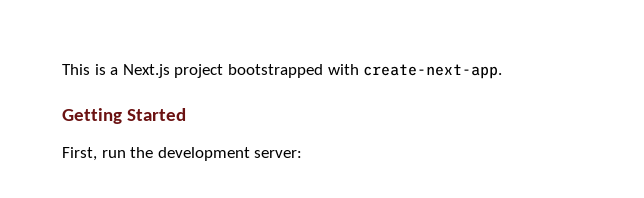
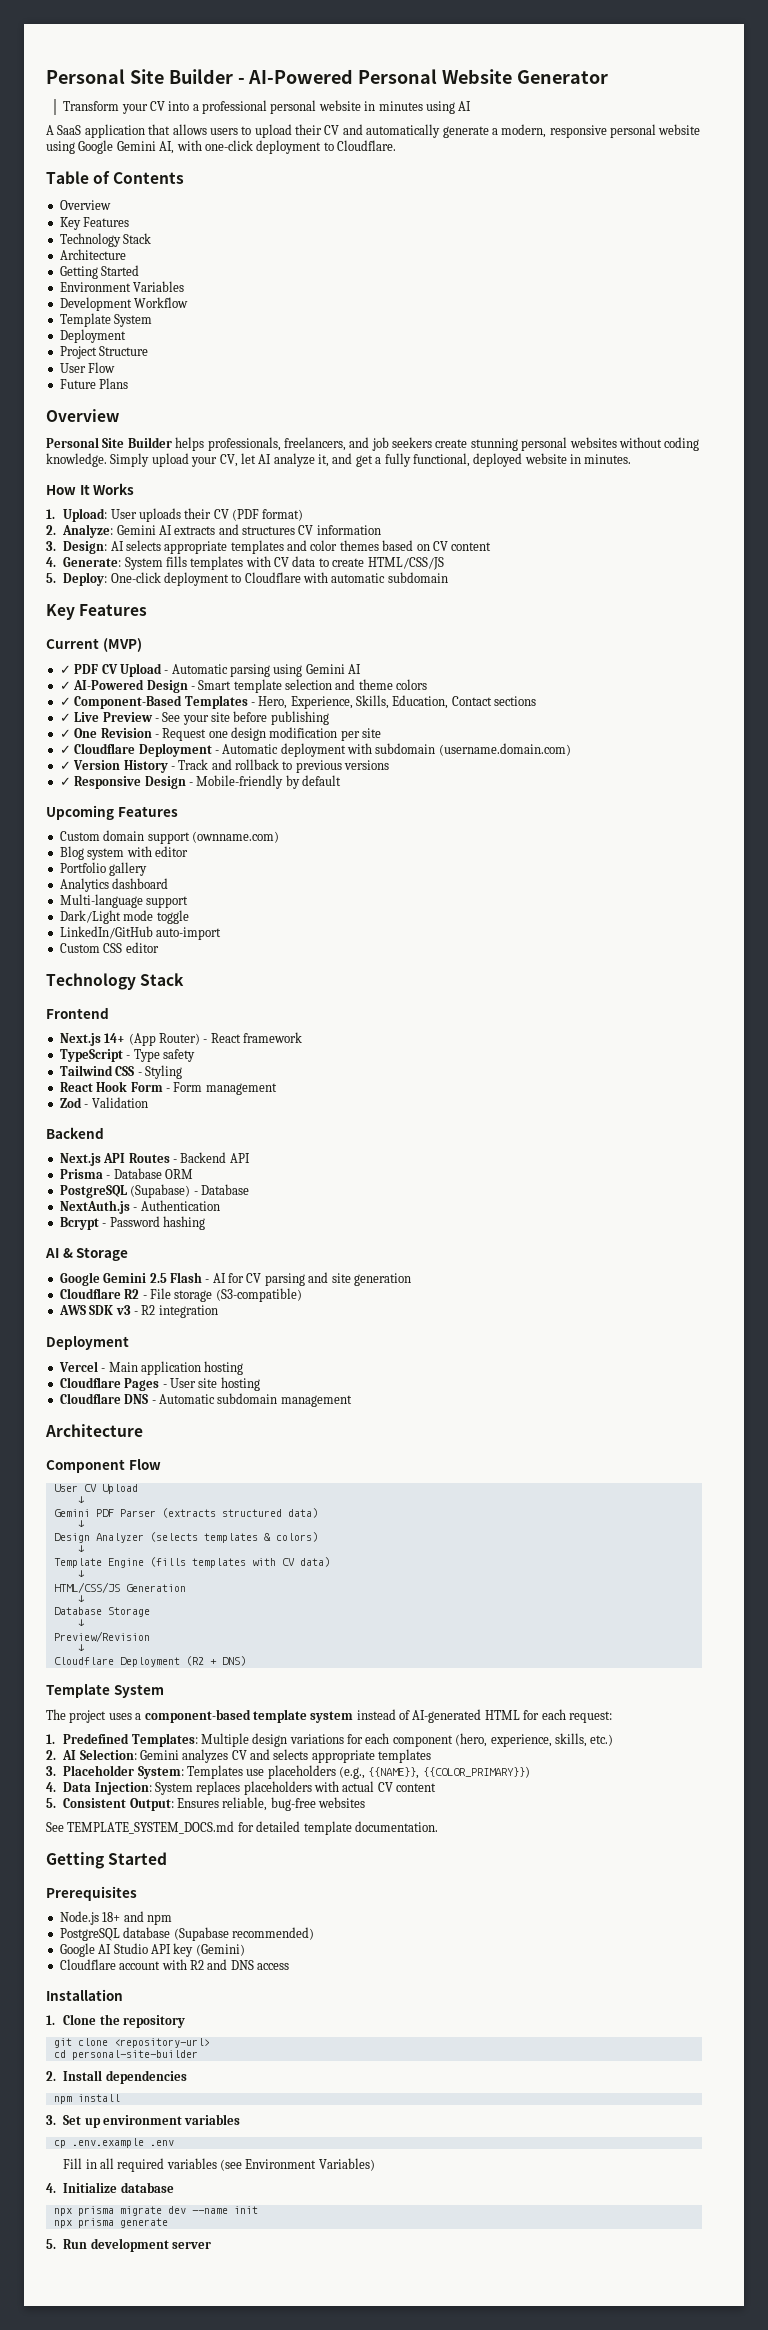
[62,64,503,79] [62,108,186,124] [62,147,303,161] This is a Next.js project bootstrapped with create-next-app. // Getting Started // First, run the development server: -> [46,69,609,84] [63,100,472,114] [46,124,701,138] [46,140,396,154] [46,171,185,184] [59,200,111,210] [59,217,130,230] [59,233,152,247] [59,249,126,260] [59,265,140,279] [59,281,185,292] [59,297,189,311] [59,313,153,327] [59,329,126,343] [59,346,149,359] [59,362,116,373] [59,378,129,389] [46,409,119,422] [46,437,700,451] [46,453,632,467] [46,483,135,495] [46,508,304,522] [46,524,381,538] [46,540,492,554] [46,556,444,570] [46,572,448,586] [46,604,148,620] [46,638,142,652] [59,663,362,677] [59,679,428,693] [59,695,537,709] [59,711,329,725] [59,727,382,741] [59,743,571,757] [59,759,390,773] [59,775,341,789] [46,805,178,820] [59,830,279,844] [59,846,188,860] [59,862,148,876] [59,878,169,892] [59,894,189,908] [59,910,189,924] [59,926,222,940] [59,942,159,953] [46,973,185,990] [46,1007,109,1019] [59,1032,302,1046] [59,1049,195,1062] [59,1065,182,1079] [59,1081,277,1095] [59,1097,148,1108] [46,1127,104,1139] [59,1152,250,1166] [59,1168,193,1179] [59,1184,249,1198] [59,1200,220,1214] [59,1216,205,1230] [45,1247,129,1261] [59,1272,411,1286] [59,1288,302,1302] [58,1305,218,1318] [46,1336,129,1350] [58,1361,244,1375] [59,1377,260,1391] [59,1393,352,1407] [45,1424,143,1437] [46,1459,161,1473] [53,1484,138,1494] [77,1496,85,1504] [53,1508,318,1518] [77,1520,85,1528] [53,1532,318,1543] [77,1545,85,1553] [53,1557,330,1568] [77,1570,85,1578] [53,1582,186,1593] [77,1595,85,1603] [53,1607,150,1617] [77,1619,85,1627] [53,1631,150,1642] [77,1644,85,1652] [53,1656,246,1667] [46,1684,164,1698] [46,1709,612,1723] [46,1733,614,1747] [46,1749,432,1763] [46,1765,530,1779] [46,1781,437,1795] [46,1797,366,1811] [46,1821,438,1835] [46,1852,168,1869] [46,1886,137,1901] [59,1911,172,1925] [59,1927,314,1941] [59,1943,245,1957] [59,1959,289,1970] [46,1989,123,2001] [46,2014,185,2028] [53,2038,210,2048] [53,2050,198,2060] [46,2070,187,2084] [53,2094,120,2104] [46,2114,241,2128] [53,2138,174,2148] [63,2158,375,2172] [46,2182,174,2193] [53,2206,258,2216] [53,2218,168,2228] [46,2238,211,2252] Personal Site Builder - AI-Powered Personal Website Generator // Transform your CV into a professional personal website in minutes using AI // A SaaS application that allows users to upload their CV and automatically generate a modern, responsive personal website using Google Gemini AI, with one-click deployment to Cloudflare. // Table of Contents // Overview // Key Features // Technology Stack // Architecture // Getting Started // Environment Variables // Development Workflow // Template System // Deployment // Project Structure // User Flow // Future Plans // Overview // Personal Site Builder helps professionals, freelancers, and job seekers create stunning personal websites without coding knowledge. Simply upload your CV, let AI analyze it, and get a fully functional, deployed website in minutes. // How It Works // 1. Upload: User uploads their CV (PDF format) // 2. Analyze: Gemini AI extracts and structures CV information // 3. Design: AI selects appropriate templates and color themes based on CV content // 4. Generate: System fills templates with CV data to create HTML/CSS/JS // 5. Deploy: One-click deployment to Cloudflare with automatic subdomain // Key Features // Current (MVP) // ✓ PDF CV Upload - Automatic parsing using Gemini AI // ✓ AI-Powered Design - Smart template selection and theme colors // ✓ Component-Based Templates - Hero, Experience, Skills, Education, Contact sections // ✓ Live Preview - See your site before publishing // ✓ One Revision - Request one design modification per site // ✓ Cloudflare Deployment - Automatic deployment with subdomain (username.domain.com) // ✓ Version History - Track and rollback to previous versions // ✓ Responsive Design - Mobile-friendly by default // Upcoming Features // Custom domain support (ownname.com) // Blog system with editor // Portfolio gallery // Analytics dashboard // Multi-language support // Dark/Light mode toggle // LinkedIn/GitHub auto-import // Custom CSS editor // Technology Stack // Frontend // Next.js 14+ (App Router) - React framework // TypeScript - Type safety // Tailwind CSS - Styling // React Hook Form - Form management // Zod - Validation // Backend // Next.js API Routes - Backend API // Prisma - Database ORM // PostgreSQL (Supabase) - Database // NextAuth.js - Authentication // Bcrypt - Password hashing // AI & Storage // Google Gemini 2.5 Flash - AI for CV parsing and site generation // Cloudflare R2 - File storage (S3-compatible) // AWS SDK v3 - R2 integration // Deployment // Vercel - Main application hosting // Cloudflare Pages - User site hosting // Cloudflare DNS - Automatic subdomain management // Architecture // Component Flow // User CV Upload // ↓ // Gemini PDF Parser (extracts structured data) // ↓ // Design Analyzer (selects templates & colors) // ↓ // Template Engine (fills templates with CV data) // ↓ // HTML/CSS/JS Generation // ↓ // Database Storage // ↓ // Preview/Revision // ↓ // Cloudflare Deployment (R2 + DNS) // Template System // The project uses a component-based template system instead of AI-generated HTML for each request: // 1. Predefined Templates: Multiple design variations for each component (hero, experience, skills, etc.) // 2. AI Selection: Gemini analyzes CV and selects appropriate templates // 3. Placeholder System: Templates use placeholders (e.g., {{NAME}}, {{COLOR_PRIMARY}}) // 4. Data Injection: System replaces placeholders with actual CV content // 5. Consistent Output: Ensures reliable, bug-free websites // See TEMPLATE_SYSTEM_DOCS.md for detailed template documentation. // Getting Started // Prerequisites // Node.js 18+ and npm // PostgreSQL database (Supabase recommended) // Google AI Studio API key (Gemini) // Cloudflare account with R2 and DNS access // Installation // 1. Clone the repository // git clone <repository-url> // cd personal-site-builder // 2. Install dependencies // npm install // 3. Set up environment variables // cp .env.example .env // Fill in all required variables (see Environment Variables) // 4. Initialize database // npx prisma migrate dev --name init // npx prisma generate // 5. Run development server

